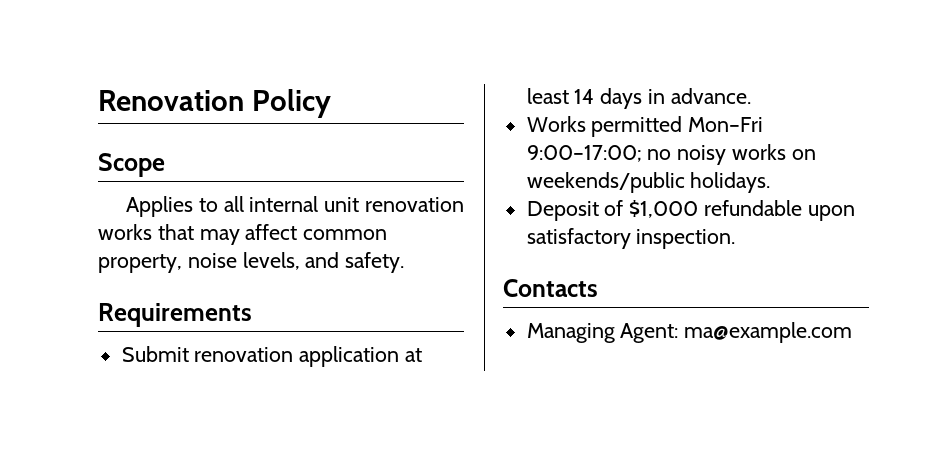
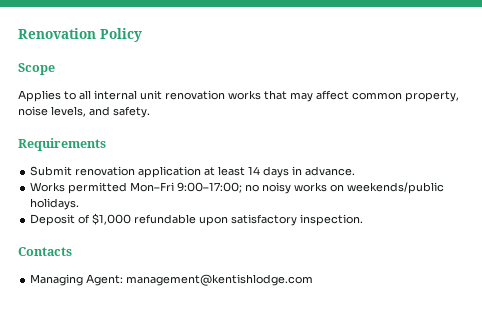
[684,322,853,343] ma@example.com -> [126,274,314,286] management@kentishlodge.com

